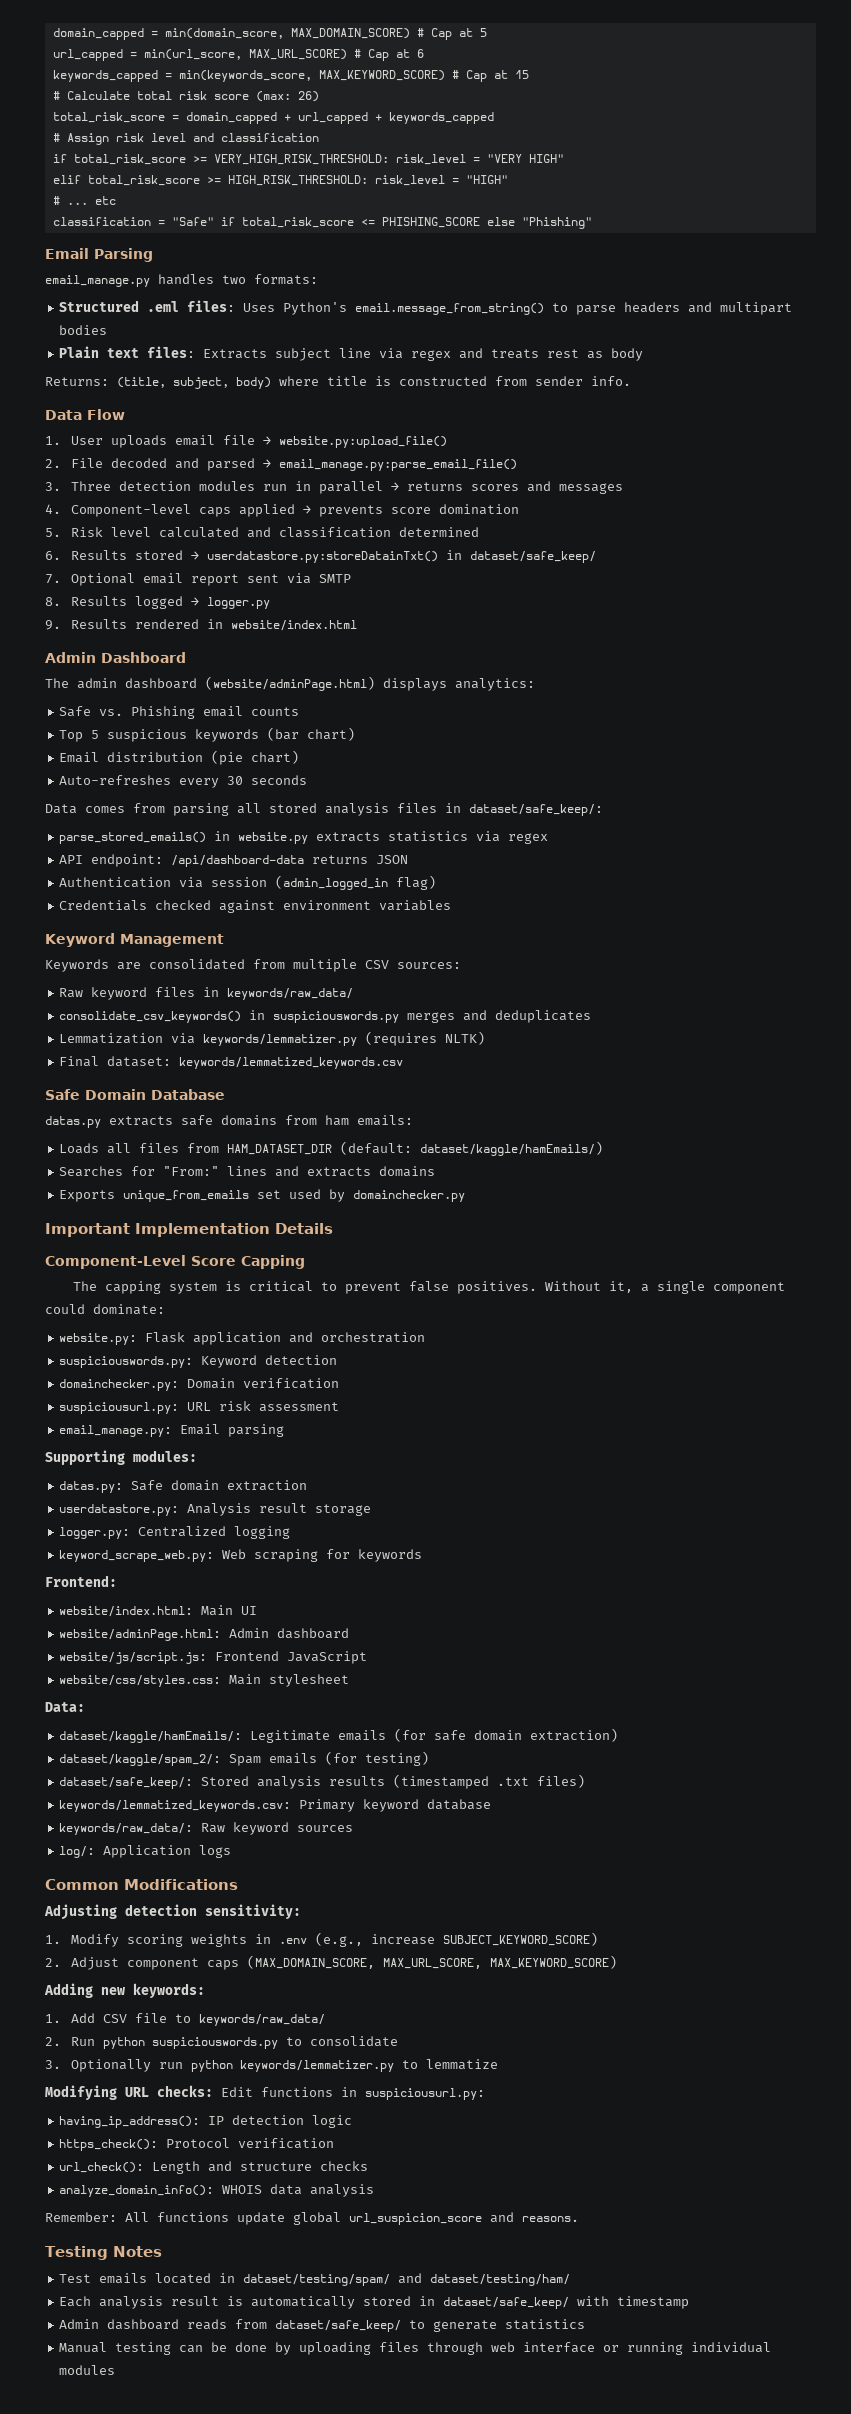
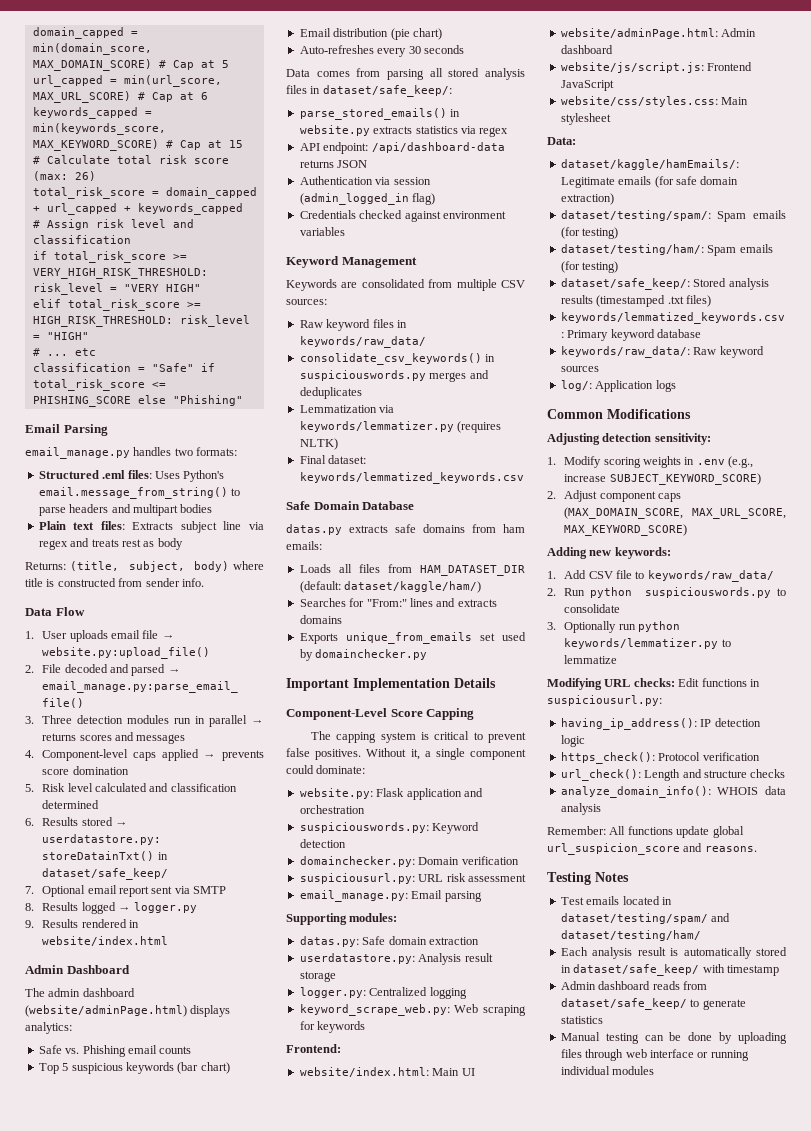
[420,1141,604,1156] dataset/kaggle/hamEmails/) -> [344,581,482,593] dataset/kaggle/ham/)
[59,1754,222,1766] dataset/kaggle/spam_2/: -> [560,210,786,222] [560,227,619,239] [560,244,704,255] dataset/testing/spam/: Spam emails (for testing) // dataset/testing/ham/:

